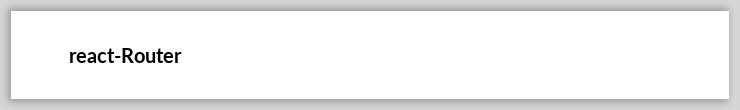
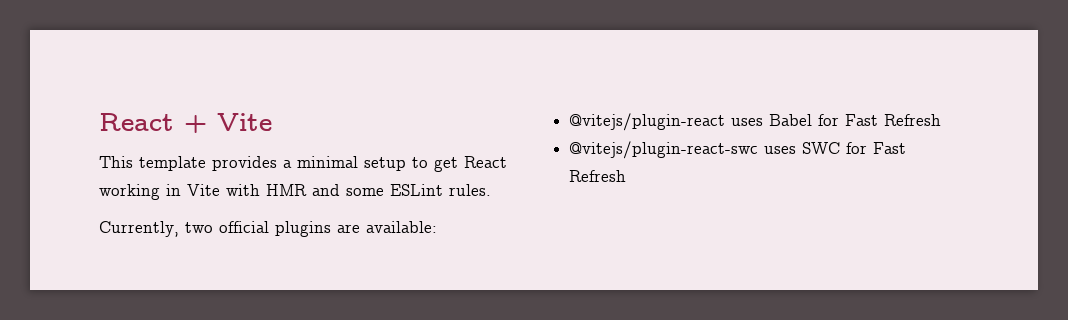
[69,48,182,63] react-Router -> [99,113,272,133] [99,156,507,172] [99,184,491,200] [99,221,437,237] [569,113,942,131] [569,141,907,159] [569,170,627,182] React + Vite // This template provides a minimal setup to get React working in Vite with HMR and some ESLint rules. // Currently, two official plugins are available: // @vitejs/plugin-react uses Babel for Fast Refresh // @vitejs/plugin-react-swc uses SWC for Fast Refresh

